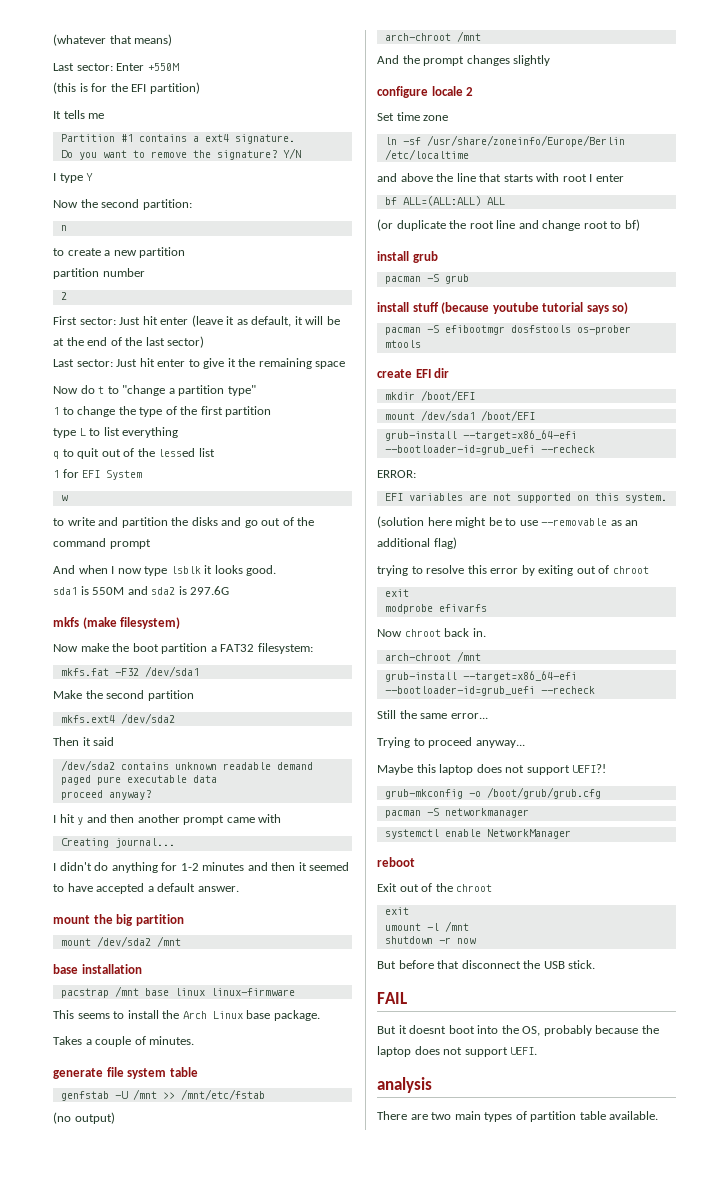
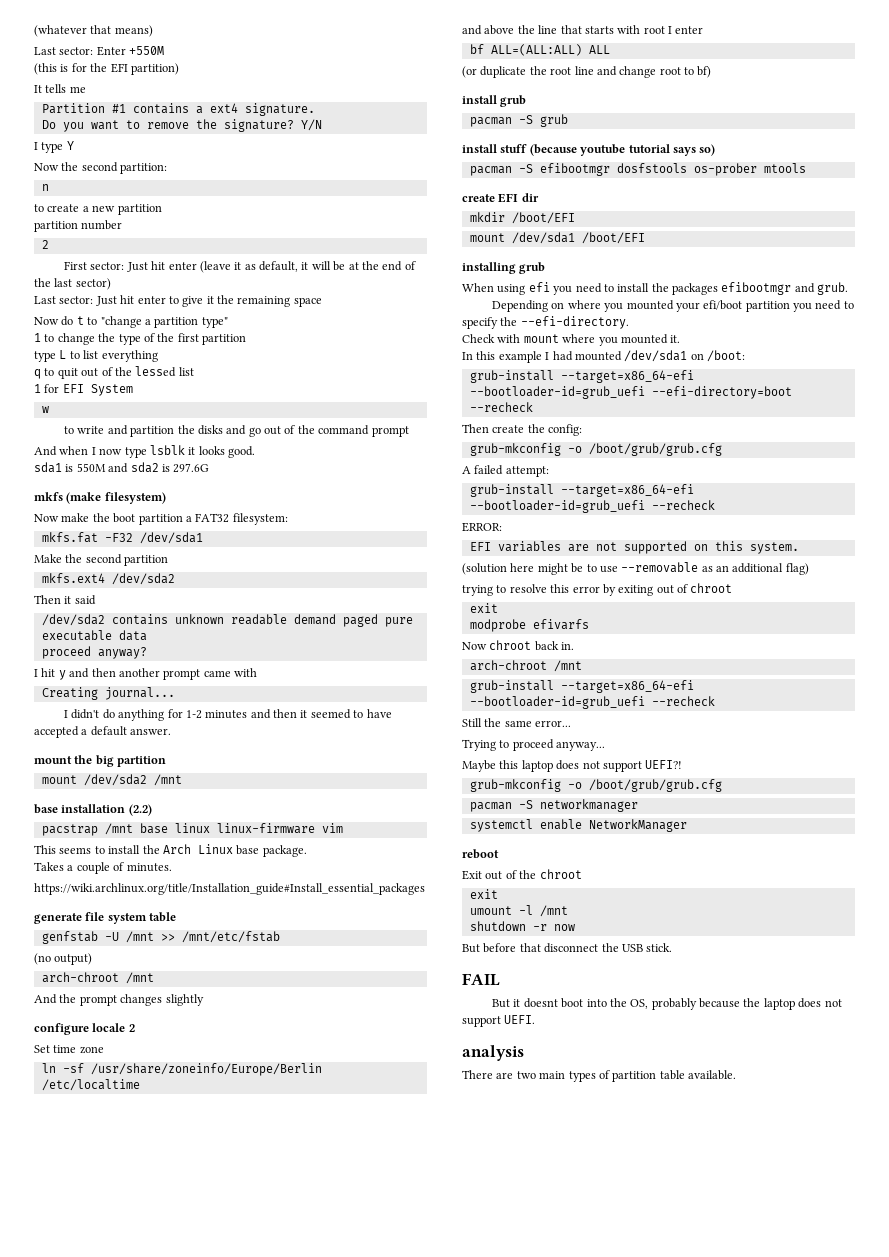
(142, 969) none -> [128,804,152,816] (2.2)
(295, 992) none -> [321,823,343,833] vim
(195, 1040) none -> [34,883,425,895] // https://wiki.archlinux.org/title/Installation_guide#Install_essential_packages
(535, 415) none -> [462,262,546,274] [462,282,849,295] [492,300,854,312] [462,316,629,329] [462,334,681,346] [462,350,745,363] [469,370,694,383] [469,386,792,399] [469,402,533,412] [462,424,583,436] [469,443,722,456] [462,465,549,477] // installing grub // When using efi you need to install the packages efibootmgr and grub. // Depending on where you mounted your efi/boot partition you need to specify the --efi-directory. // Check with mount where you mounted it. // In this example I had mounted /dev/sda1 on /boot: // grub-install --target=x86_64-efi --bootloader-id=grub_uefi --efi-directory=boot --recheck // Then create the config: // grub-mkconfig -o /boot/grub/grub.cfg // A failed attempt:

